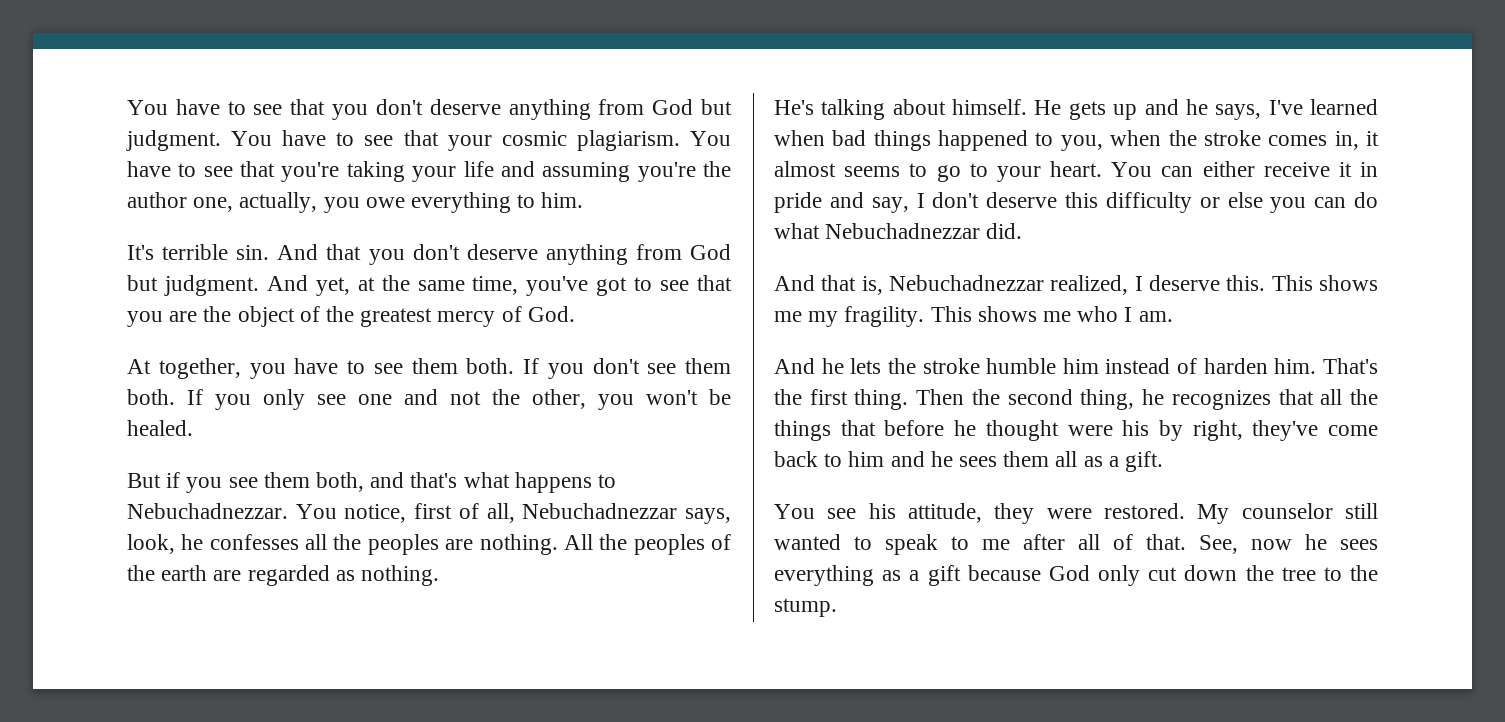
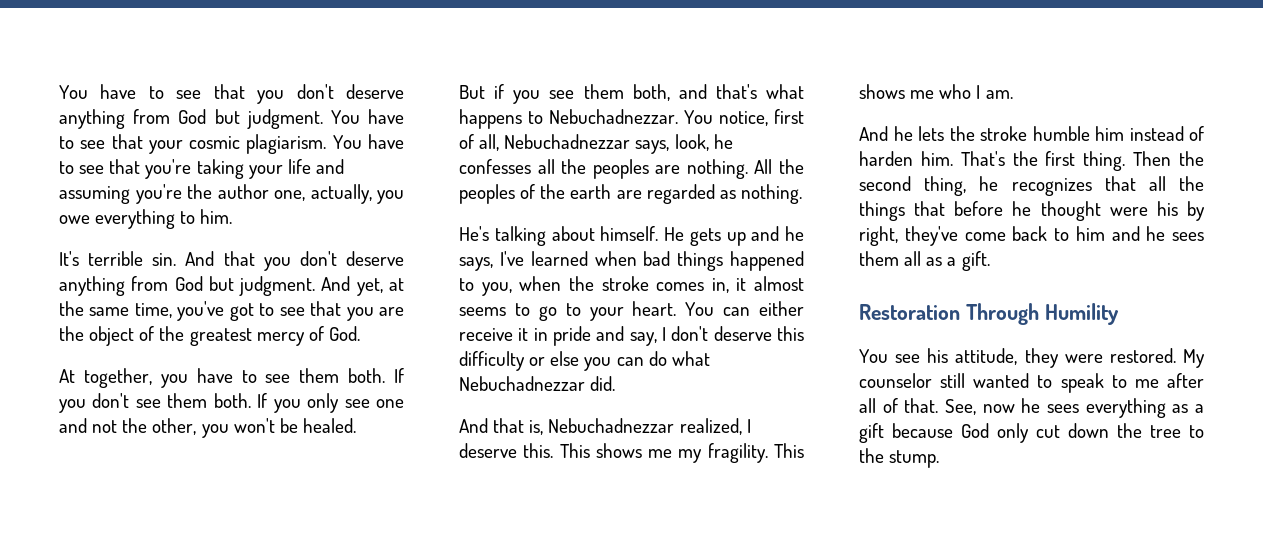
(1164, 461) none -> [859,303,1119,325] // Restoration Through Humility

